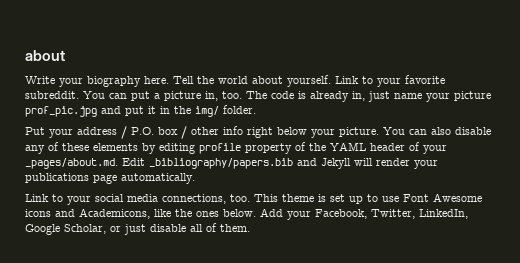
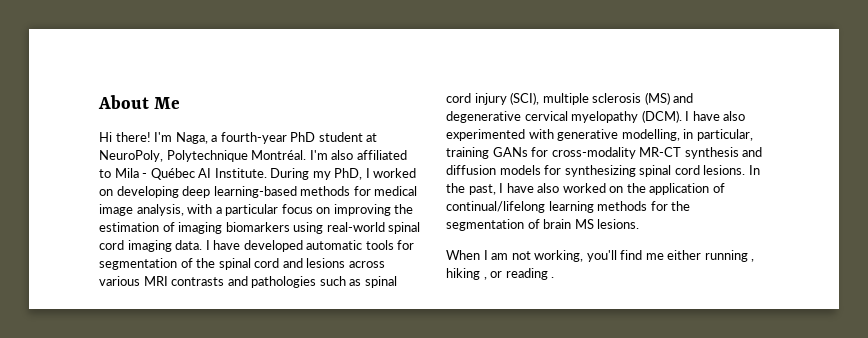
[25,50,65,61] [25,75,445,87] [25,91,491,102] [25,105,256,117] [25,126,491,139] [25,142,447,154] [25,158,438,169] [25,173,195,184] [25,193,482,205] [25,208,468,220] [25,223,250,235] about // Write your biography here. Tell the world about yourself. Link to your favorite subreddit. You can put a picture in, too. The code is already in, just name your picture prof_pic.jpg and put it in the img/ folder. // Put your address / P.O. box / other info right below your picture. You can also disable any of these elements by editing profile property of the YAML header of your _pages/about.md. Edit _bibliography/papers.bib and Jekyll will render your publications page automatically. // Link to your social media connections, too. This theme is set up to use Font Awesome icons and Academicons, like the ones below. Add your Facebook, Twitter, LinkedIn, Google Scholar, or just disable all of them. -> [98,95,181,109] [99,132,378,144] [99,150,407,162] [99,168,417,180] [99,186,418,198] [99,204,414,216] [99,222,421,234] [99,240,415,252] [99,258,385,270] [99,276,397,288] [446,92,694,105] [446,110,746,123] [446,129,753,141] [446,147,763,159] [446,165,760,177] [446,183,725,195] [446,201,691,213] [446,219,640,231] [446,250,755,262] [446,268,555,280] About Me // Hi there! I'm Naga, a fourth-year PhD student at NeuroPoly, Polytechnique Montréal. I'm also affiliated to Mila - Québec AI Institute. During my PhD, I worked on developing deep learning-based methods for medical image analysis, with a particular focus on improving the estimation of imaging biomarkers using real-world spinal cord imaging data. I have developed automatic tools for segmentation of the spinal cord and lesions across various MRI contrasts and pathologies such as spinal cord injury (SCI), multiple sclerosis (MS) and degenerative cervical myelopathy (DCM). I have also experimented with generative modelling, in particular, training GANs for cross-modality MR-CT synthesis and diffusion models for synthesizing spinal cord lesions. In the past, I have also worked on the application of continual/lifelong learning methods for the segmentation of brain MS lesions. // When I am not working, you'll find me either running , hiking , or reading .

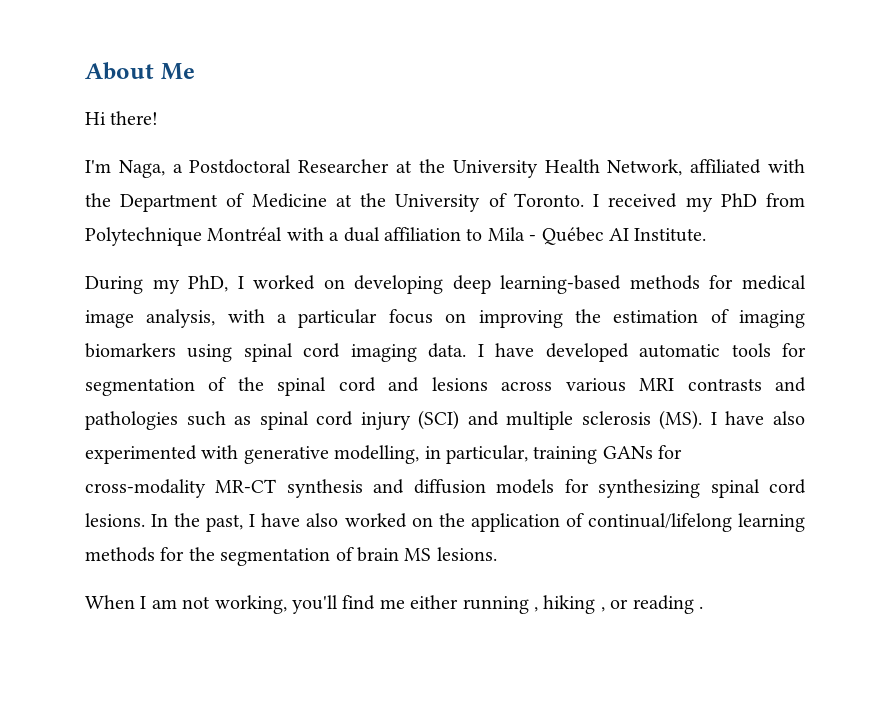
(151, 137) none -> (159, 118) //
[220,132,378,144] [99,150,407,162] fourth-year PhD student at NeuroPoly, Polytechnique Montréal. I'm also affiliated -> [189,159,806,178] [85,193,806,212] [85,227,461,246] Postdoctoral Researcher at the University Health Network, affiliated with the Department of Medicine at the University of Toronto. I received my PhD from Polytechnique Montréal with a dual affiliation
(267, 173) none -> (707, 235) //
[326,222,385,232] real-world -> (233, 353) none
[510,92,694,105] [446,110,682,123] (SCI), multiple sclerosis (MS) and degenerative cervical myelopathy (DCM). -> [418,410,703,430] (SCI) and multiple sclerosis (MS).

